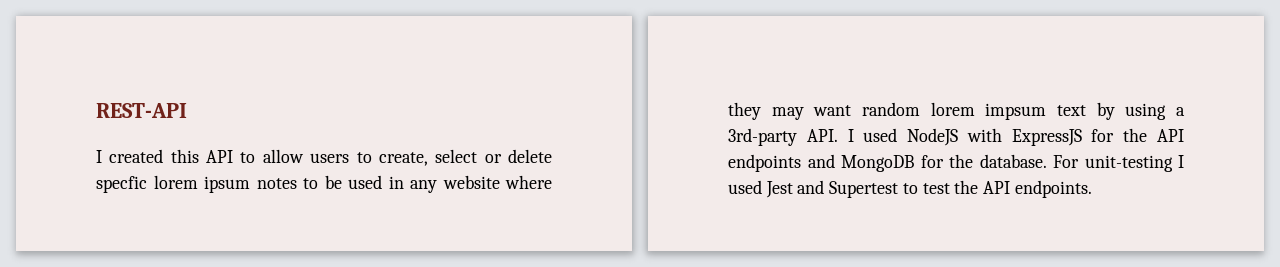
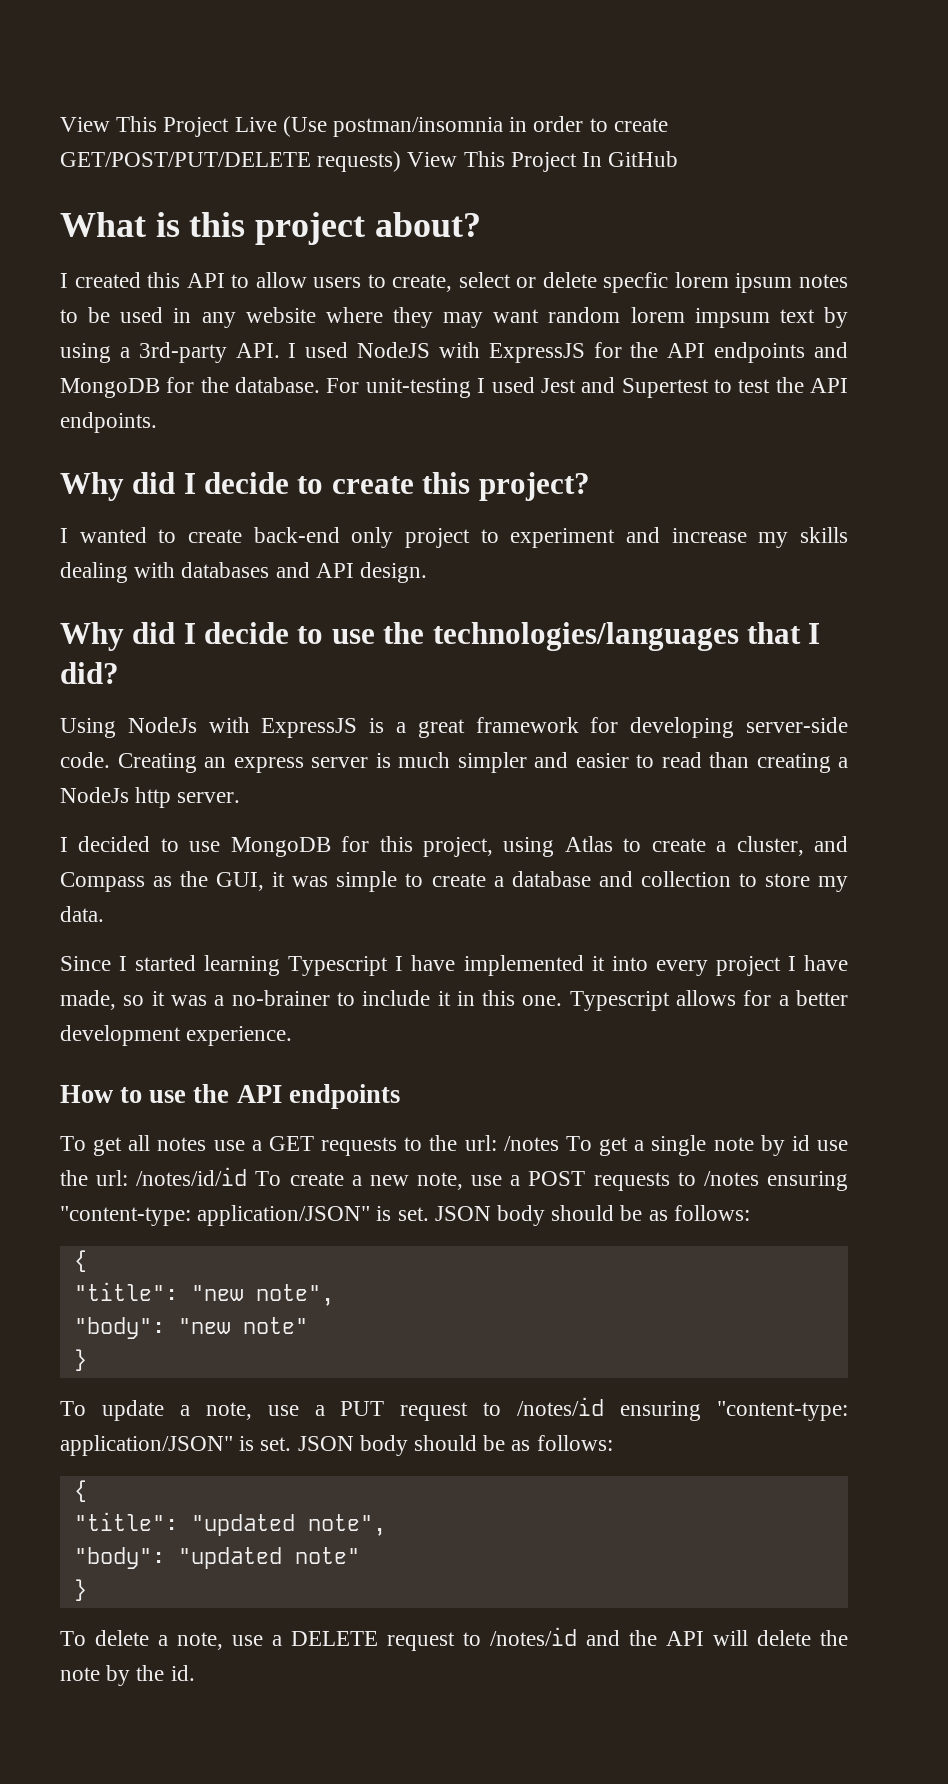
[96,103,187,118] REST-API -> [60,116,668,137] [60,151,679,172] [60,212,481,245] View This Project Live (Use postman/insomnia in order to create GET/POST/PUT/DELETE requests) View This Project In GitHub // What is this project about?
(1092, 189) none -> [60,472,590,501] [60,527,848,548] [60,562,428,583] [60,622,821,651] [60,662,119,684] [60,717,848,738] [60,752,848,773] [60,787,241,808] [60,836,849,857] [60,871,848,892] [60,906,104,922] [60,955,849,976] [60,990,848,1011] [60,1025,293,1046] [60,1084,400,1109] [60,1135,848,1156] [60,1167,848,1191] [60,1205,750,1226] [73,1250,87,1272] [73,1282,334,1306] [73,1317,308,1339] [73,1349,87,1371] [60,1397,848,1421] [60,1435,613,1456] [73,1480,87,1502] [73,1512,386,1536] [73,1547,360,1569] [73,1579,87,1601] [60,1627,848,1651] [60,1665,195,1686] // Why did I decide to create this project? // I wanted to create back-end only project to experiment and increase my skills dealing with databases and API design. // Why did I decide to use the technologies/languages that I did? // Using NodeJs with ExpressJS is a great framework for developing server-side code. Creating an express server is much simpler and easier to read than creating a NodeJs http server. // I decided to use MongoDB for this project, using Atlas to create a cluster, and Compass as the GUI, it was simple to create a database and collection to store my data. // Since I started learning Typescript I have implemented it into every project I have made, so it was a no-brainer to include it in this one. Typescript allows for a better development experience. // How to use the API endpoints // To get all notes use a GET requests to the url: /notes To get a single note by id use the url: /notes/id/id To create a new note, use a POST requests to /notes ensuring "content-type: application/JSON" is set. JSON body should be as follows: // { // "title": "new note", // "body": "new note" // } // To update a note, use a PUT request to /notes/id ensuring "content-type: application/JSON" is set. JSON body should be as follows: // { // "title": "updated note", // "body": "updated note" // } // To delete a note, use a DELETE request to /notes/id and the API will delete the note by the id.

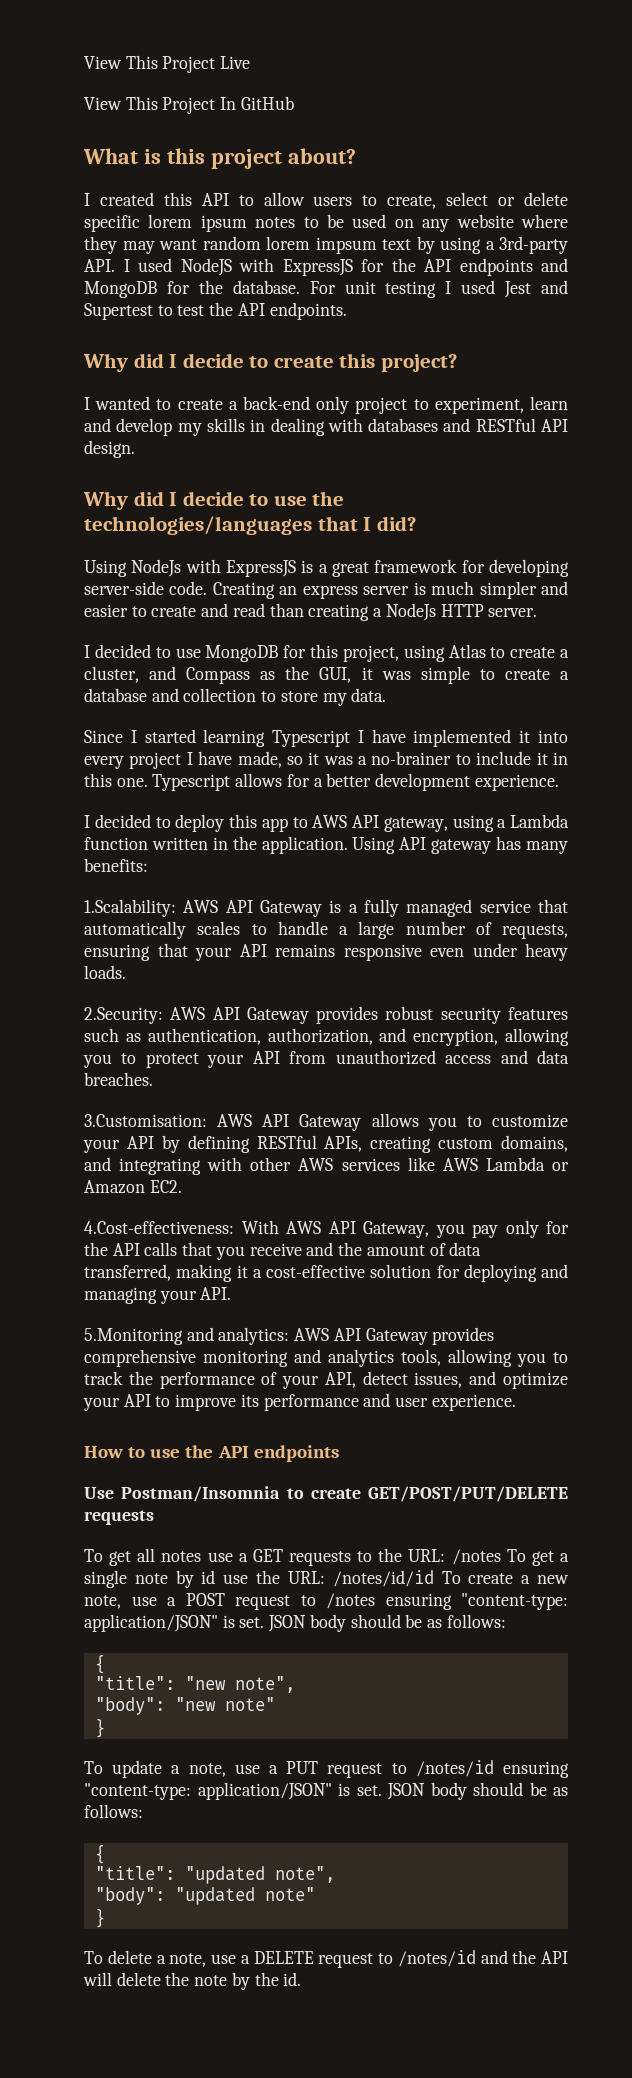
[282,116,668,137] [60,151,402,172] (Use postman/insomnia in order to create GET/POST/PUT/DELETE requests) -> (251, 62) //
[603,272,669,293] specfic -> [84,215,140,232] specific
[173,308,192,323] in -> [394,219,414,228] on
[365,378,471,398] unit-testing -> [344,281,437,298] unit testing
(242, 536) none -> [228,401,238,410] a
[510,527,747,548] experiment and increase -> [434,396,568,414] [84,418,173,436] experiment, learn and develop
(848, 535) none -> [250,419,266,432] in
(310, 570) none -> [475,418,536,432] RESTful
(654, 761) none -> [151,603,229,617] create and
[135,787,172,808] http -> [440,604,484,617] HTTP
(293, 1036) none -> [84,814,569,832] [84,836,569,854] [84,858,148,872] [84,899,568,917] [84,921,568,939] [84,943,568,961] [84,965,126,979] [84,1006,568,1024] [84,1028,569,1046] [83,1050,569,1068] [84,1072,153,1086] [84,1113,569,1131] [83,1135,568,1153] [84,1157,569,1175] [84,1180,182,1194] [84,1220,569,1238] [84,1242,482,1260] [84,1264,568,1282] [84,1287,232,1304] [84,1327,495,1345] [84,1349,568,1367] [84,1371,568,1389] [83,1393,516,1411] // I decided to deploy this app to AWS API gateway, using a Lambda function written in the application. Using API gateway has many benefits: // 1.Scalability: AWS API Gateway is a fully managed service that automatically scales to handle a large number of requests, ensuring that your API remains responsive even under heavy loads. // 2.Security: AWS API Gateway provides robust security features such as authentication, authorization, and encryption, allowing you to protect your API from unauthorized access and data breaches. // 3.Customisation: AWS API Gateway allows you to customize your API by defining RESTful APIs, creating custom domains, and integrating with other AWS services like AWS Lambda or Amazon EC2. // 4.Cost-effectiveness: With AWS API Gateway, you pay only for the API calls that you receive and the amount of data transferred, making it a cost-effective solution for deploying and managing your API. // 5.Monitoring and analytics: AWS API Gateway provides comprehensive monitoring and analytics tools, allowing you to track the performance of your API, detect issues, and optimize your API to improve its performance and user experience.
(400, 1096) none -> [84,1486,568,1502] [84,1510,154,1525] // Use Postman/Insomnia to create GET/POST/PUT/DELETE requests
[464,1135,497,1151] url: -> [408,1549,446,1562] URL:
[96,1170,129,1186] url: -> [287,1571,325,1584] URL:
[593,1172,670,1191] requests -> [235,1595,290,1610] request

